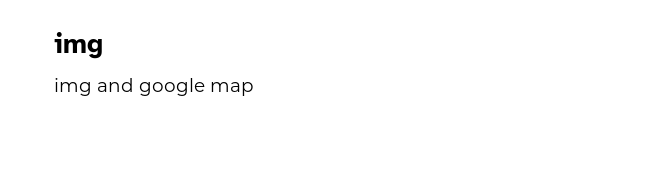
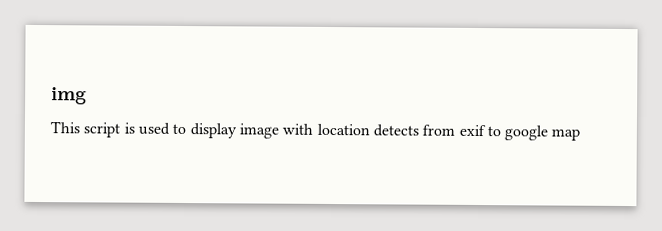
[54,78,134,96] img and -> [50,121,501,139] This script is used to display image with location detects from exif to

